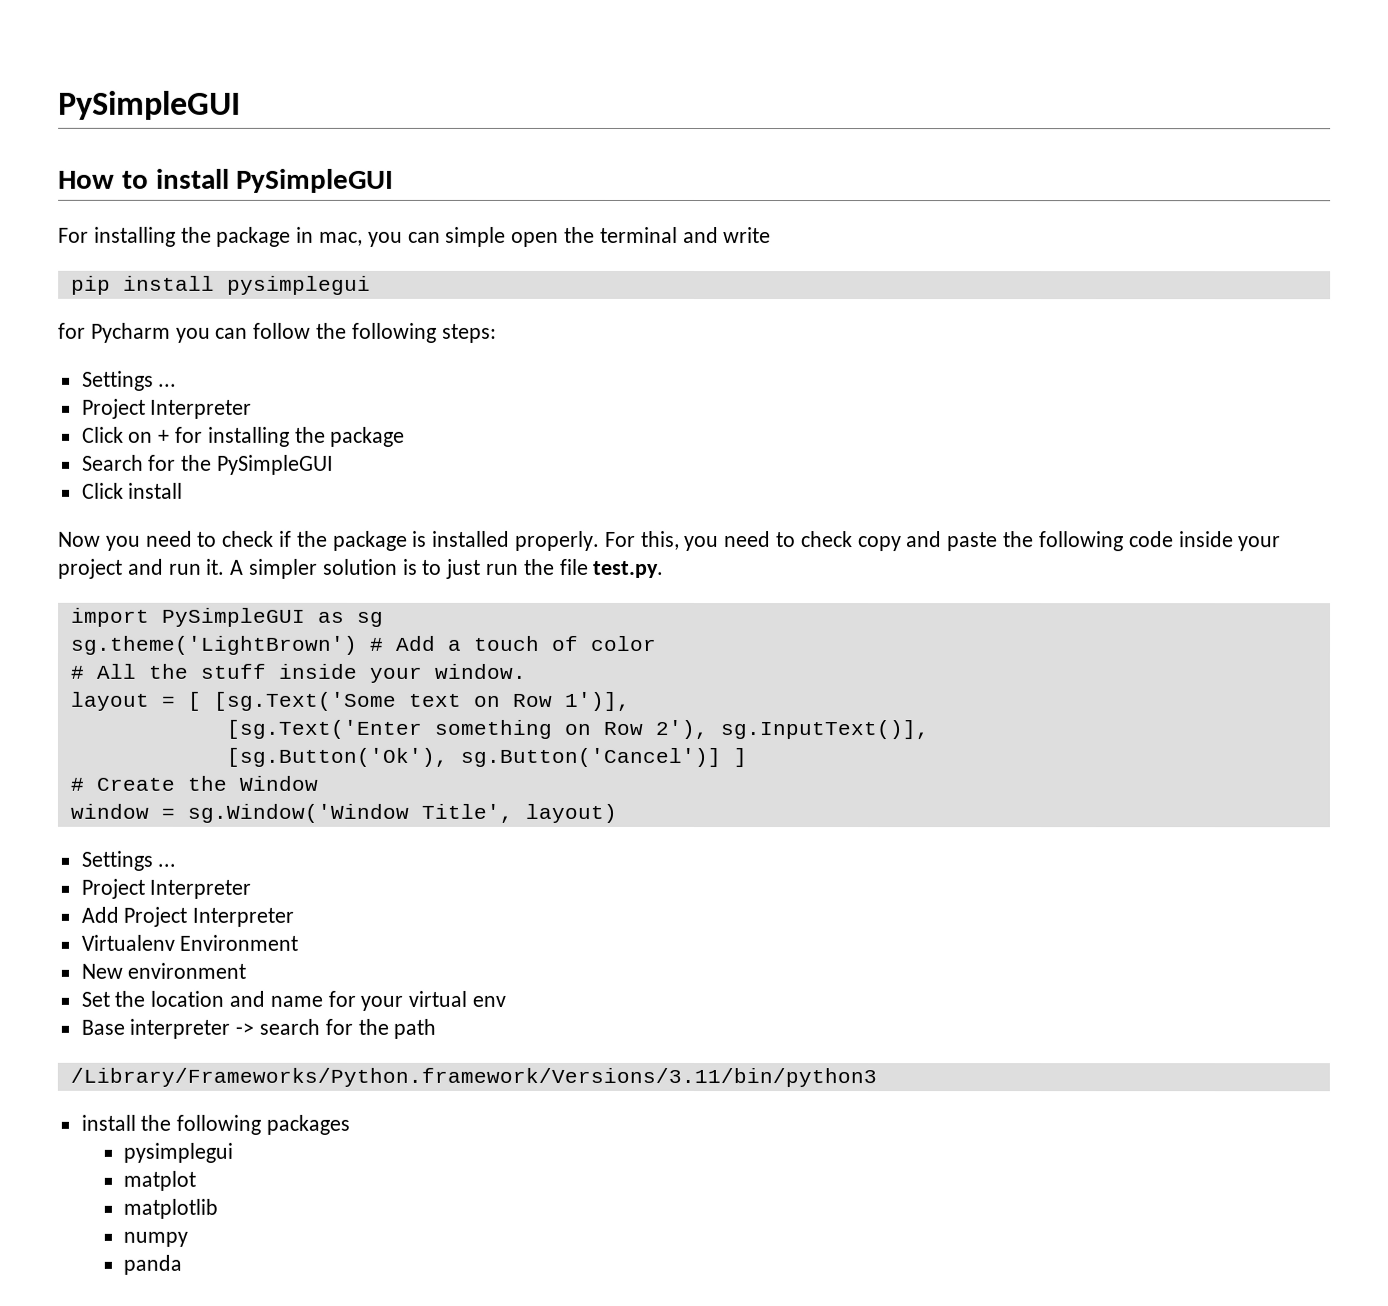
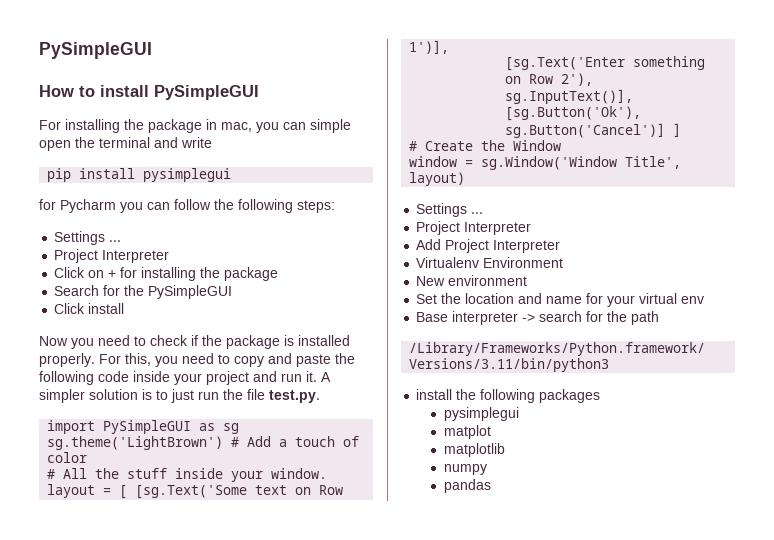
[800,531,853,548] check -> (230, 359) none
[122,1254,182,1275] panda -> [443,479,491,493] pandas

